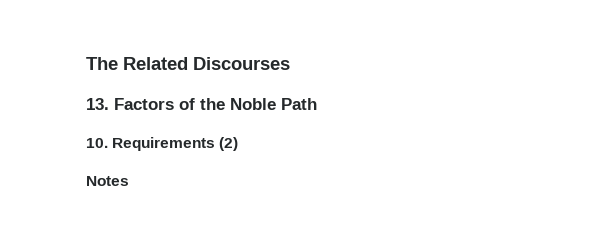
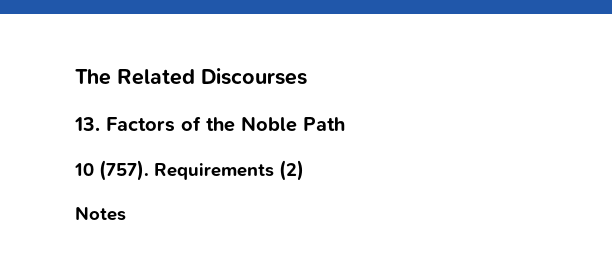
[86,138,108,148] 10. -> [74,160,149,181] 10 (757).

